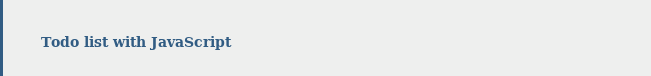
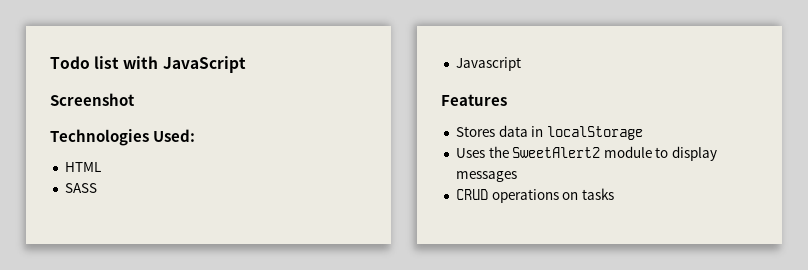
(232, 43) none -> [50,93,135,106] [50,129,196,146] [64,162,101,172] [64,183,97,193] [455,57,521,71] [441,94,507,106] [455,125,643,140] [455,146,718,161] [455,171,517,182] [455,188,614,203] // Screenshot // Technologies Used: // HTML // SASS // Javascript // Features // Stores data in localStorage // Uses the SweetAlert2 module to display messages // CRUD operations on tasks

